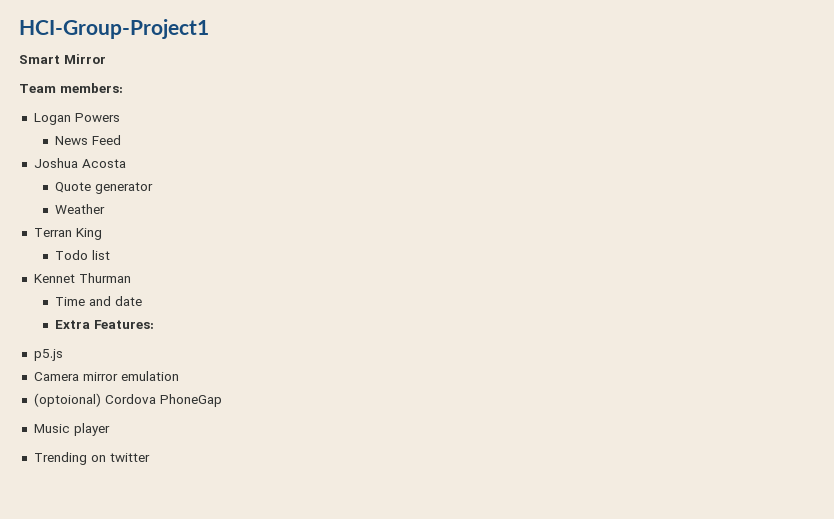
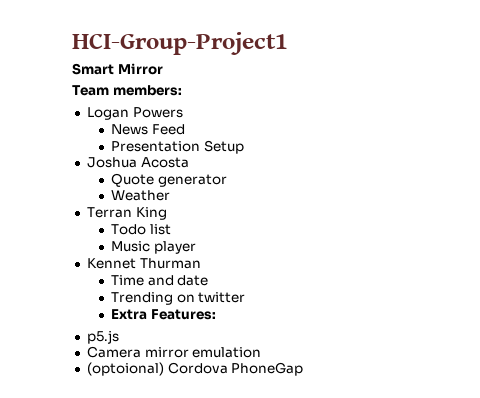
(122, 140) none -> [110,140,244,154] // Presentation Setup
(111, 255) none -> [110,241,196,254] // Music player
(143, 301) none -> [110,292,246,305] // Trending on twitter
[33,423,110,436] [33,452,150,465] // Music player // Trending on twitter -> (304, 369) none

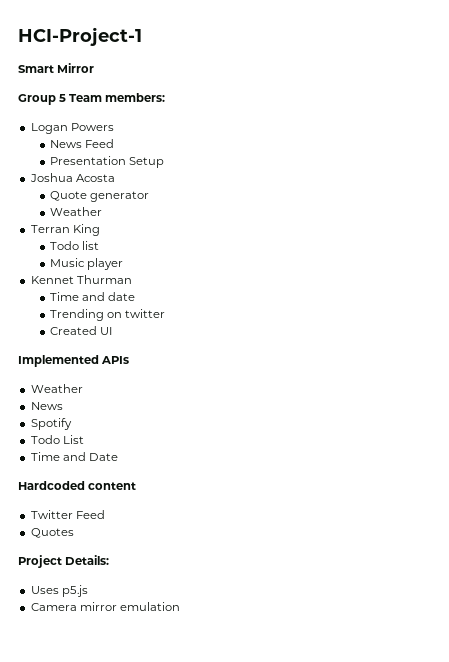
[72,32,288,55] HCI-Group-Project1 -> [18,27,142,46] HCI-Project-1
(163, 69) none -> [18,94,67,105] Group 5
[110,309,216,320] Extra Features: // -> [50,326,113,335] [18,355,130,367] [30,384,83,393] [30,402,63,410] [30,418,72,430] [30,435,84,444] [30,452,118,461] [18,481,137,490] [30,510,105,519] [30,528,74,538] [18,555,110,568] [30,586,59,594] Created UI // Implemented APIs // Weather // News // Spotify // Todo List // Time and Date // Hardcoded content // Twitter Feed // Quotes // Project Details: // Uses
[86,362,304,376] // (optoional) Cordova PhoneGap -> (180, 606) none

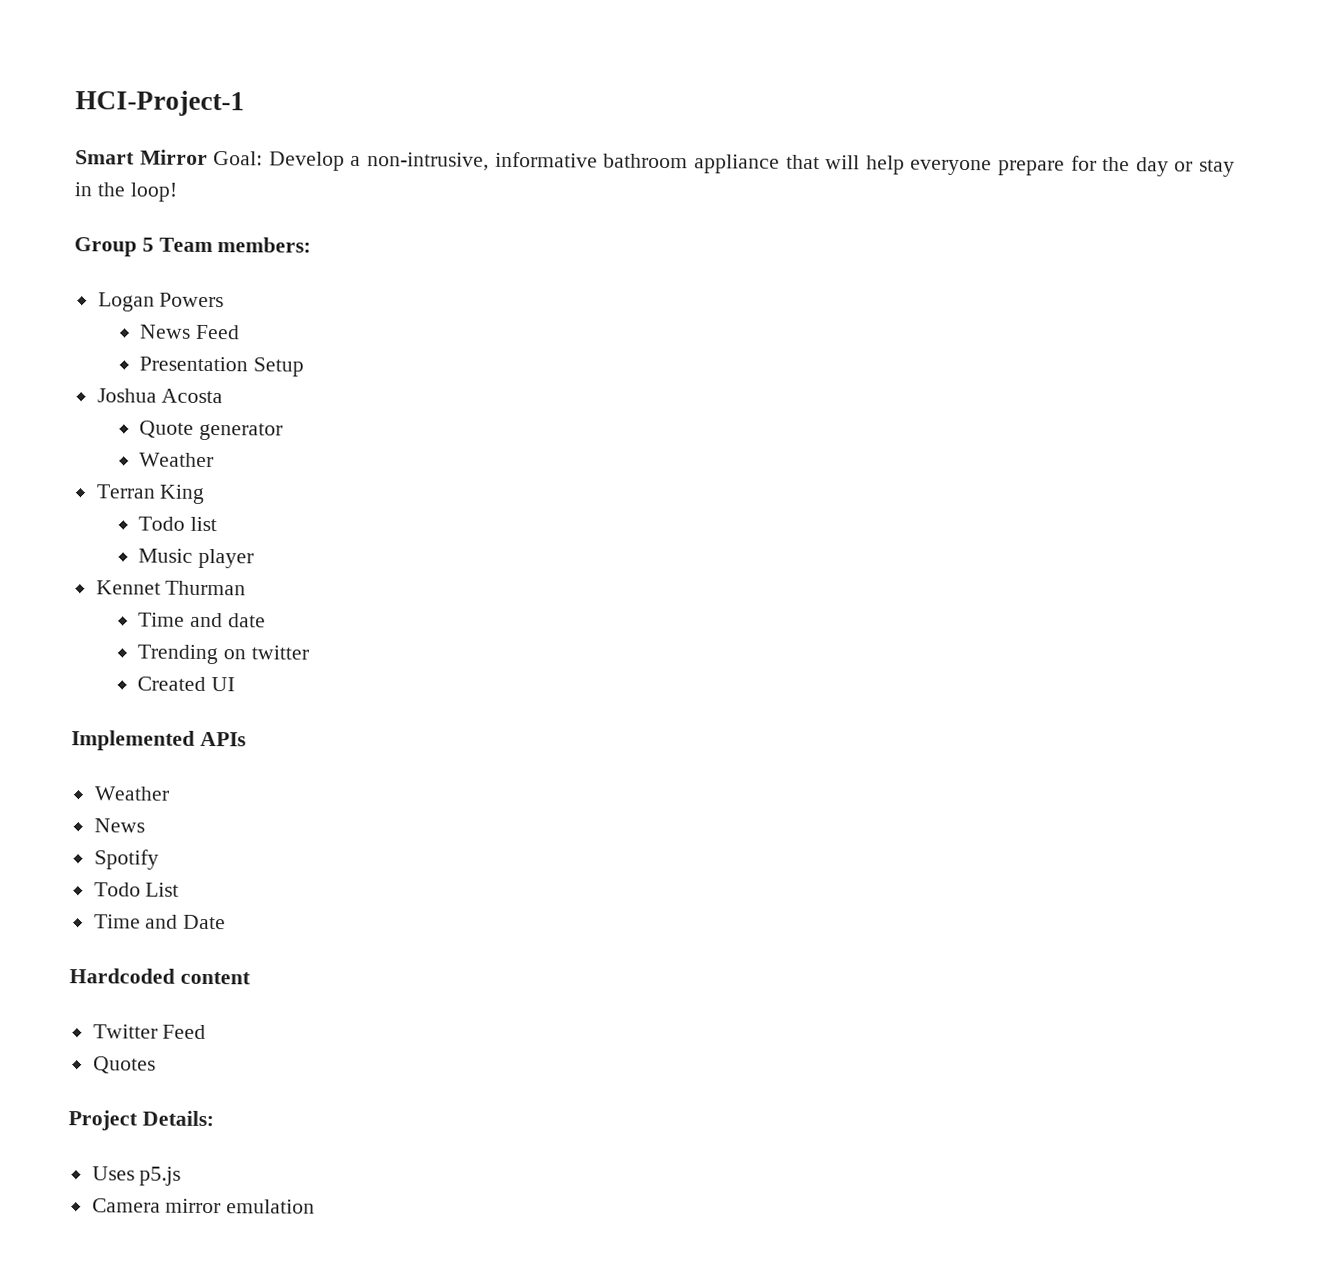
(95, 68) none -> [213,151,1235,177] [74,182,178,202] Goal: Develop a non-intrusive, informative bathroom appliance that will help everyone prepare for the day or stay in the loop!

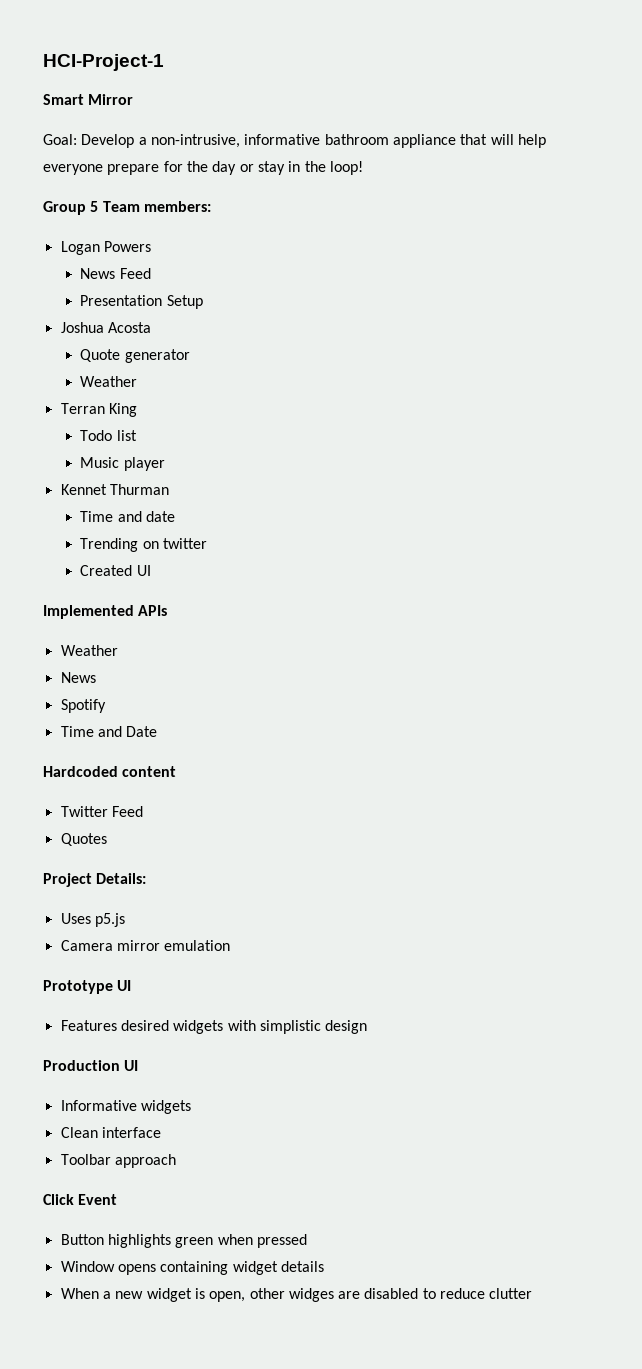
(208, 157) none -> (134, 99) //
[93,882,180,897] // Todo List -> (106, 706) none
(316, 1206) none -> [43,980,132,994] [60,1020,368,1034] [43,1060,139,1071] [60,1100,191,1114] [60,1127,161,1138] [60,1154,176,1168] [43,1194,118,1205] [60,1234,307,1248] [60,1261,324,1275] [60,1288,533,1302] // Prototype UI // Features desired widgets with simplistic design // Production UI // Informative widgets // Clean interface // Toolbar approach // Click Event // Button highlights green when pressed // Window opens containing widget details // When a new widget is open, other widges are disabled to reduce clutter

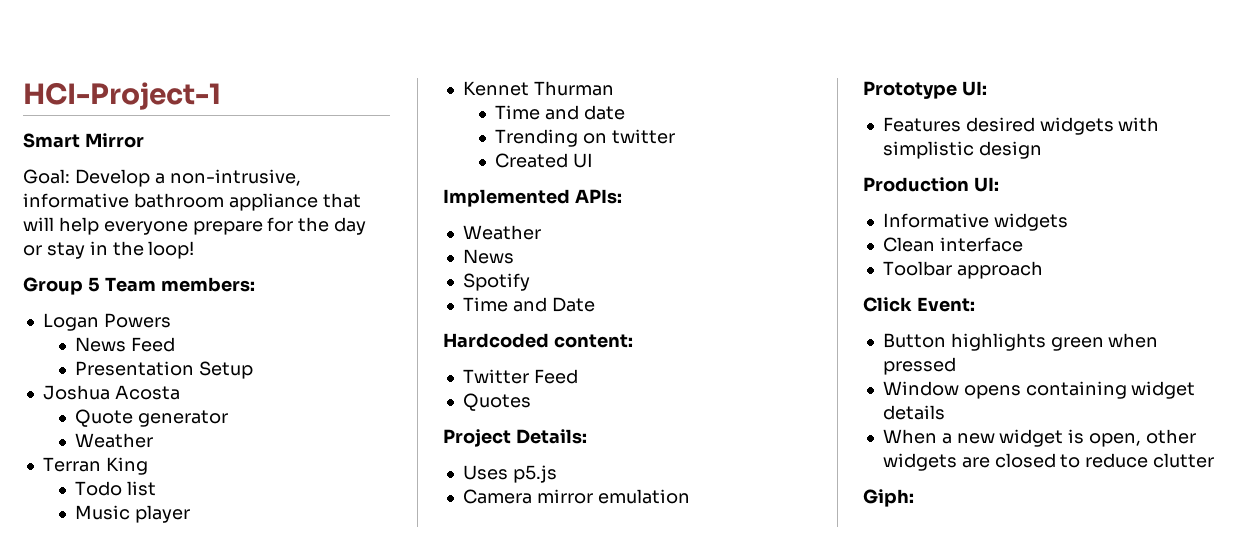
[138,605,168,616] APIs -> [574,189,622,204] APIs:
[122,766,177,777] content -> [553,334,633,348] content:
[117,980,132,991] UI -> [961,81,987,96] UI:
[124,1060,139,1071] UI -> [973,177,999,192] UI:
[78,1194,118,1205] Event -> [916,297,975,312] Event:
[288,1288,419,1302] widges are disabled -> [882,453,1056,471] widgets are closed
(533, 1293) none -> [863,489,914,507] // Giph:

